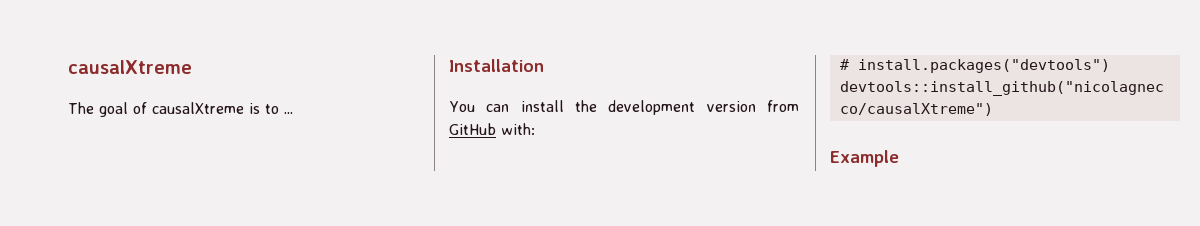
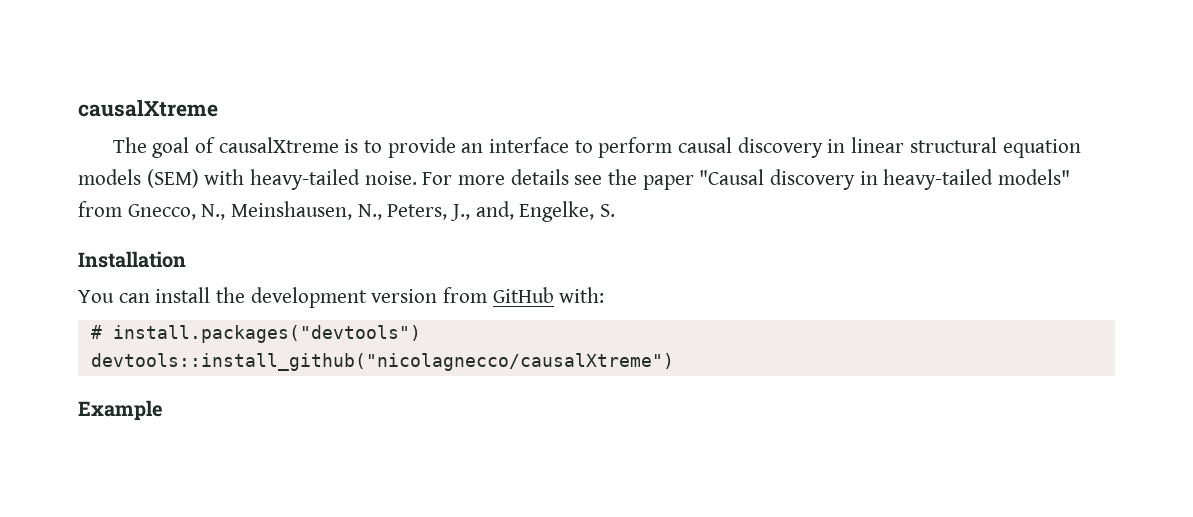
[284,112,293,114] ... -> [387,137,1081,158] [78,169,1071,190] [78,201,616,222] provide an interface to perform causal discovery in linear structural equation models (SEM) with heavy-tailed noise. For more details see the paper "Causal discovery in heavy-tailed models" from Gnecco, N., Meinshausen, N., Peters, J., and, Engelke, S.

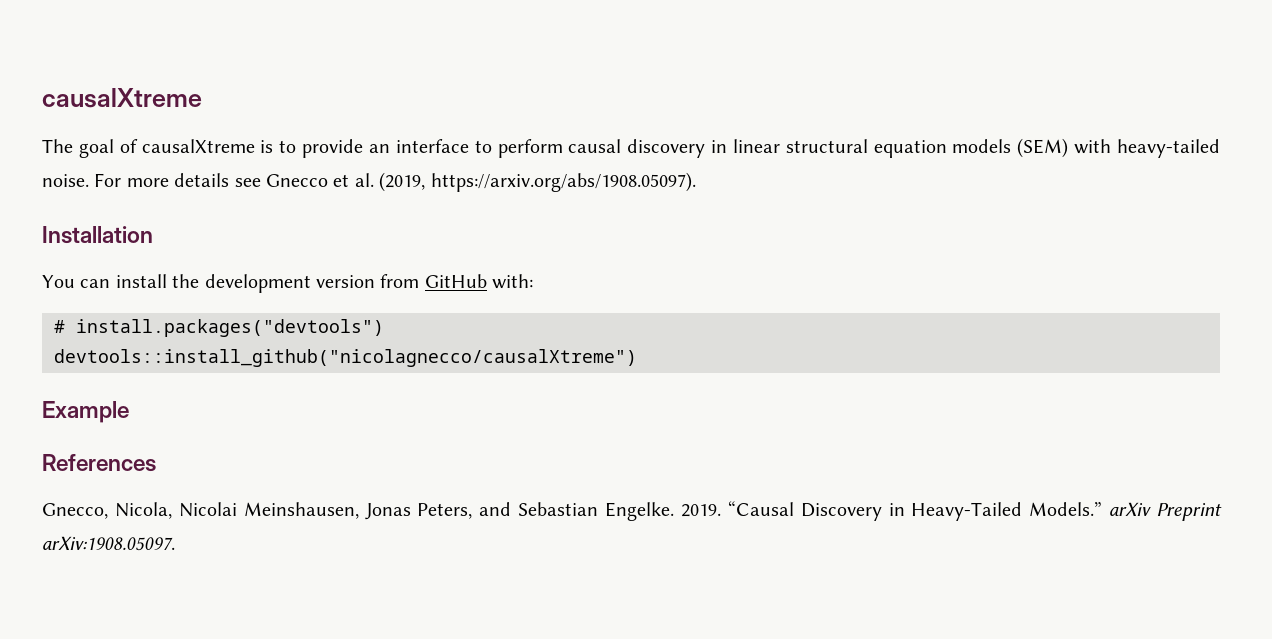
[608,169,1071,190] [78,201,616,222] the paper "Causal discovery in heavy-tailed models" from Gnecco, N., Meinshausen, N., Peters, J., and, Engelke, S. -> [266,172,696,192] Gnecco et al. (2019, https://arxiv.org/abs/1908.05097).
(163, 410) none -> [42,454,156,472] [42,501,1222,521] [42,536,175,551] // References // Gnecco, Nicola, Nicolai Meinshausen, Jonas Peters, and Sebastian Engelke. 2019. “Causal Discovery in Heavy-Tailed Models.” arXiv Preprint arXiv:1908.05097.

